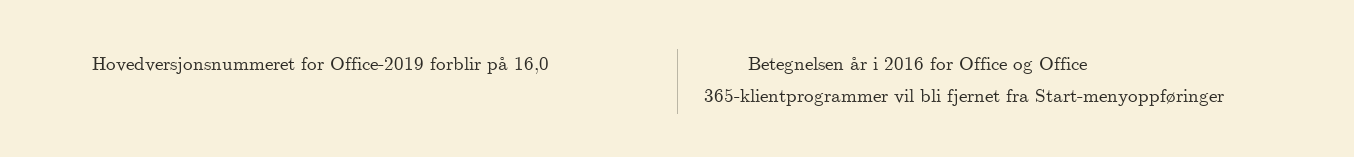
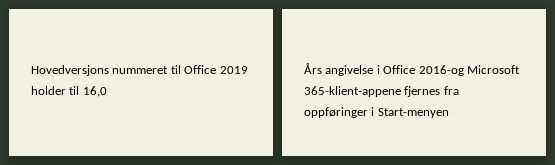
[92,57,549,74] [747,57,1087,74] [704,88,1224,106] Hovedversjonsnummeret for Office-2019 forblir på 16,0 // Betegnelsen år i 2016 for Office og Office 365-klientprogrammer vil bli fjernet fra Start-menyoppføringer -> [31,65,248,76] [31,86,107,97] [304,63,520,76] [304,86,459,97] [304,107,449,118] Hovedversjons nummeret til Office 2019 holder til 16,0 // Års angivelse i Office 2016-og Microsoft 365-klient-appene fjernes fra oppføringer i Start-menyen

